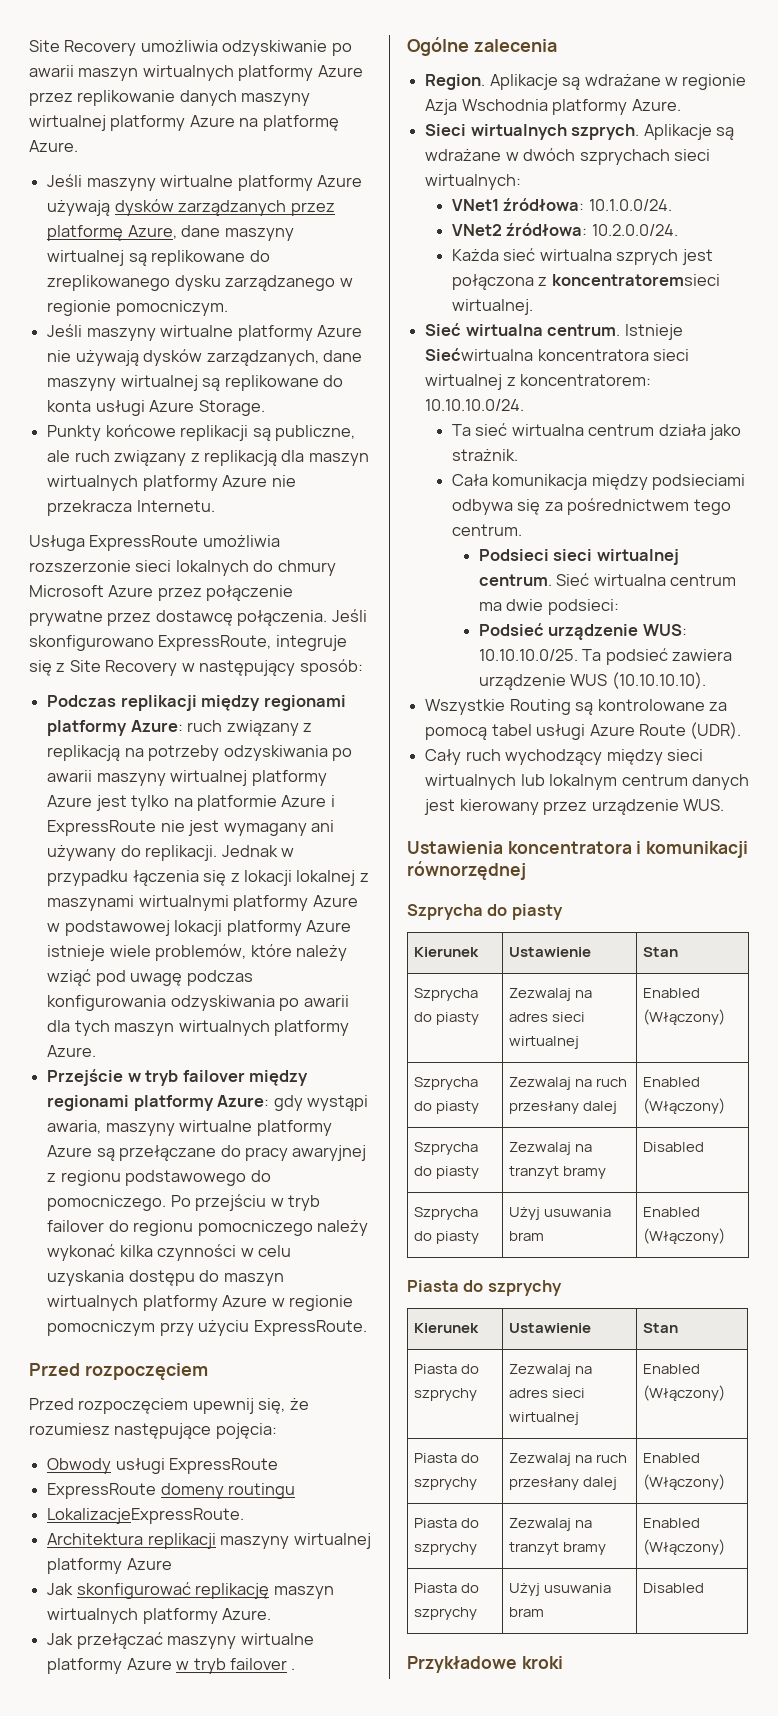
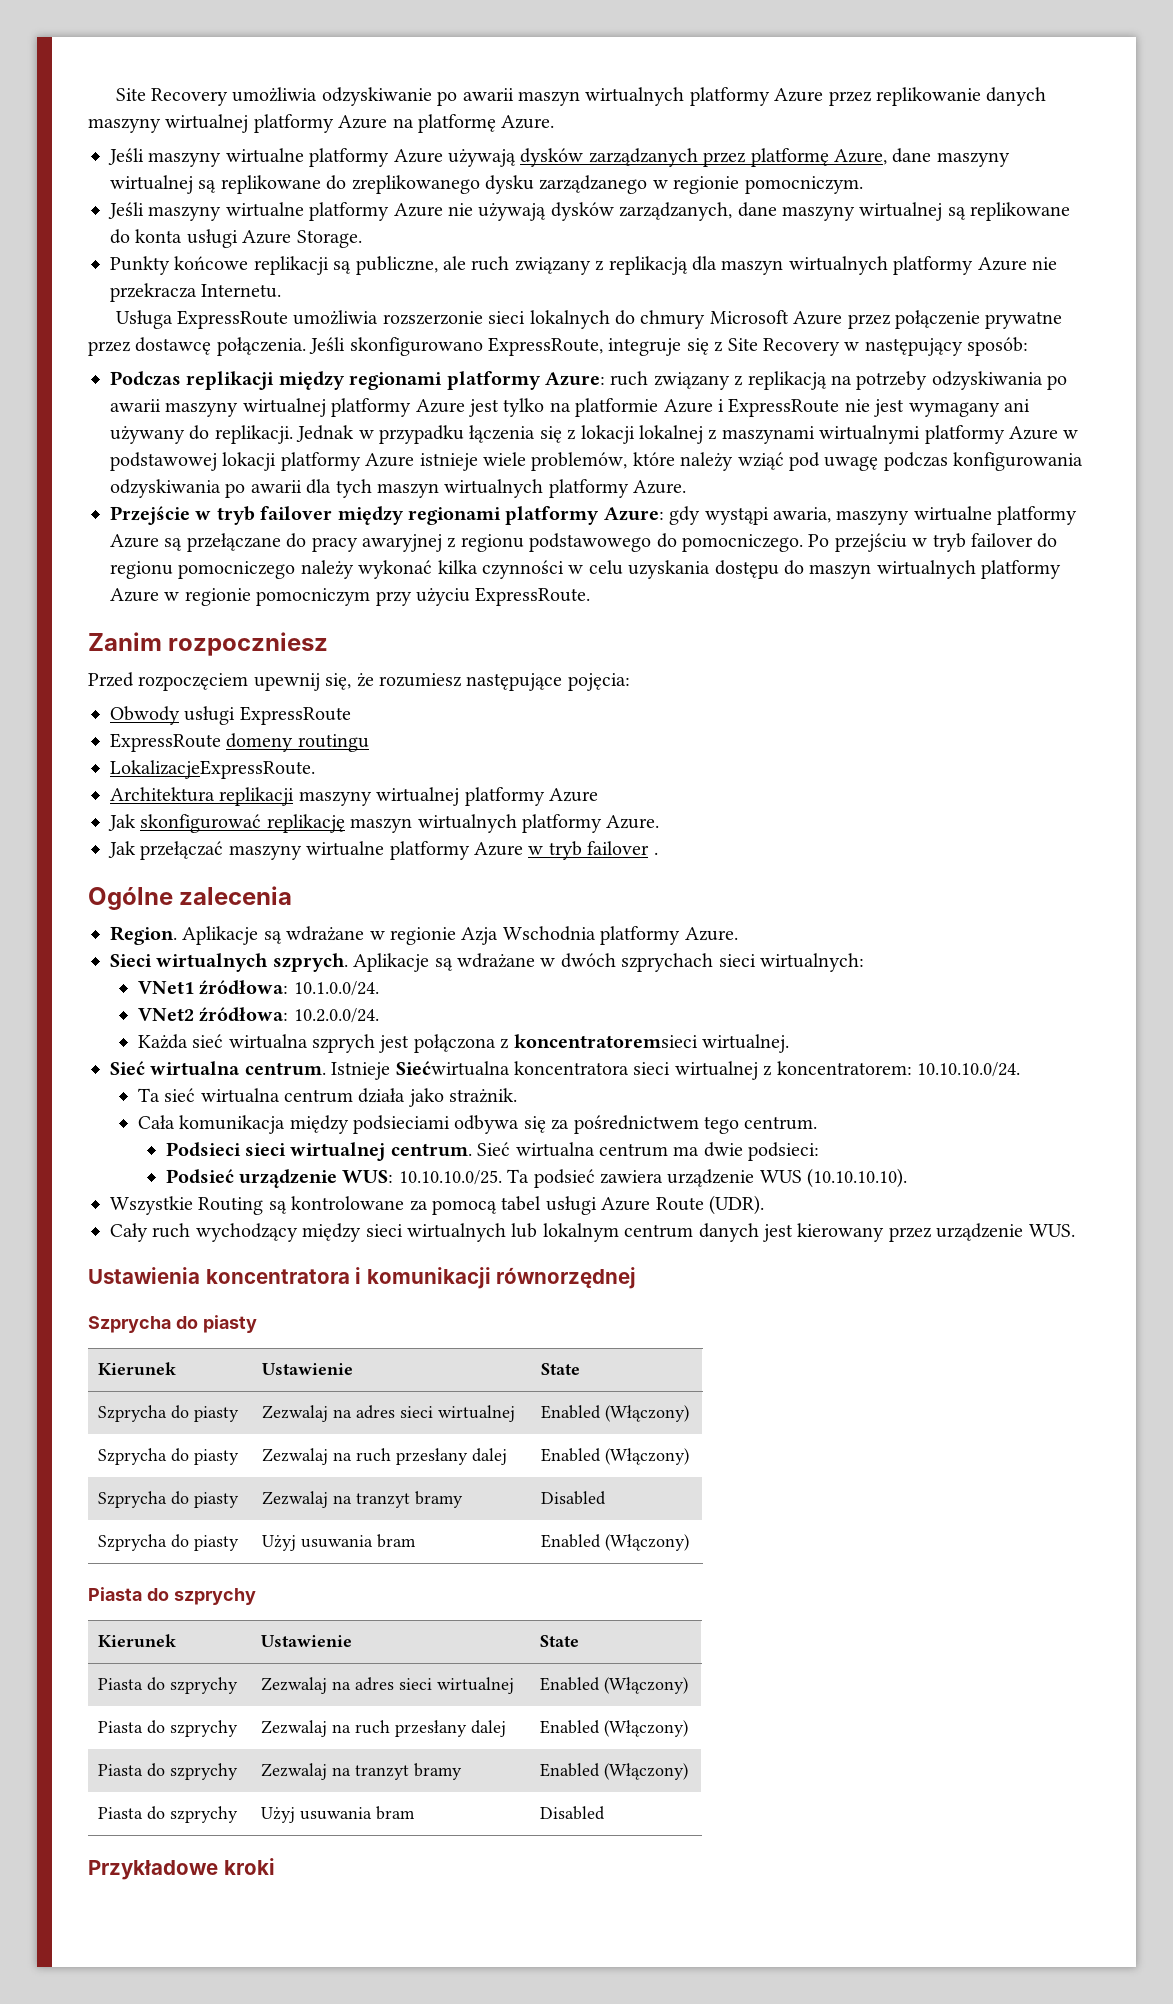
[29,1363,208,1381] Przed rozpoczęciem -> [88,632,329,656] Zanim rozpoczniesz
[643,947,679,957] Stan -> [541,1363,581,1375] State
[643,1323,679,1333] Stan -> [540,1635,580,1647] State

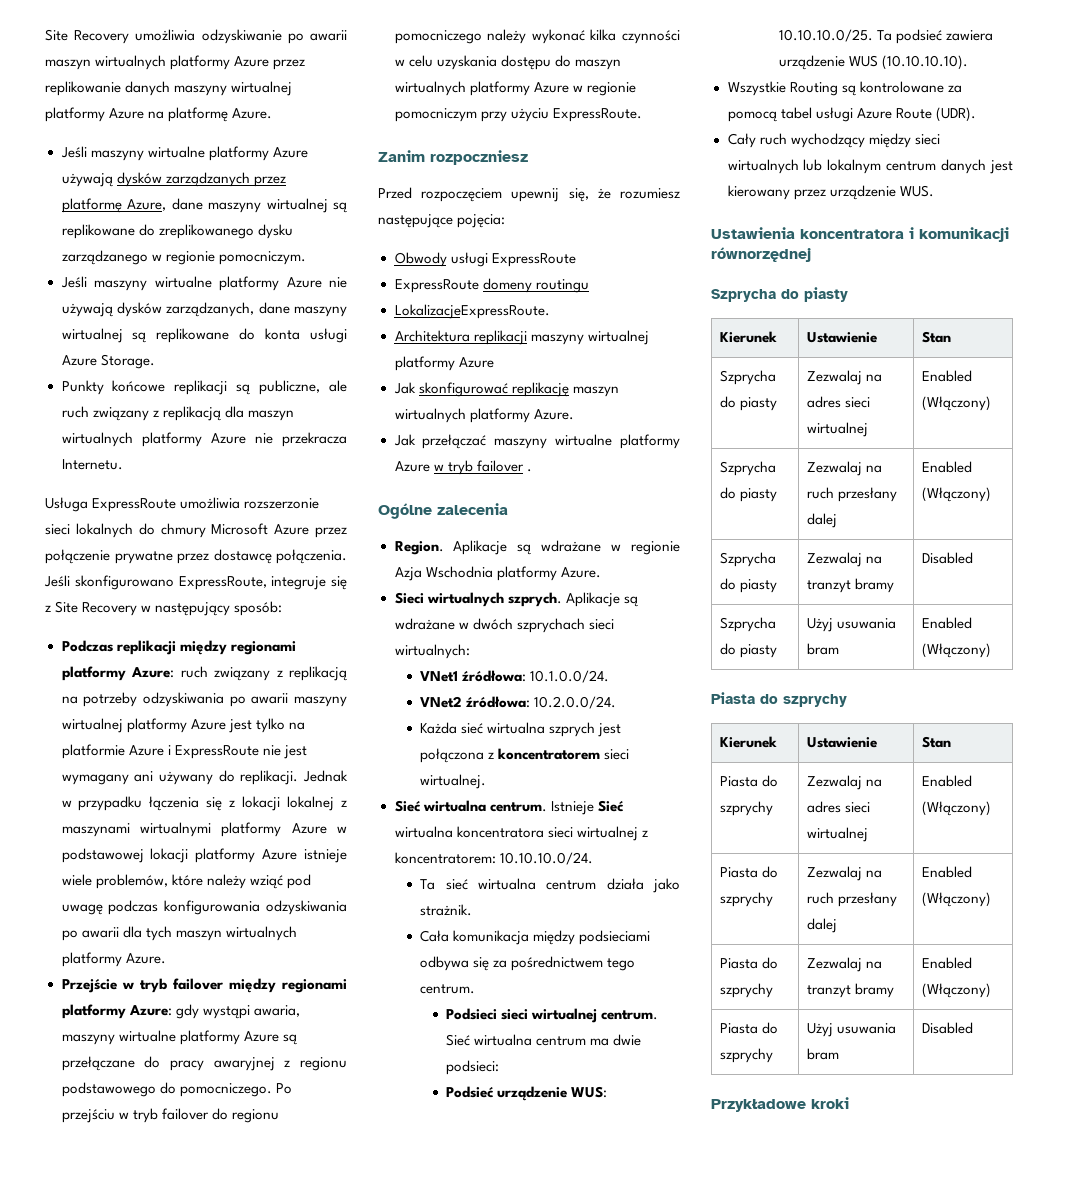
[513,1034,698,1048] koncentratoremsieci -> [498,748,630,760] koncentratorem sieci
[395,1061,510,1076] Siećwirtualna -> [597,800,624,812] [394,826,453,838] Sieć wirtualna
[541,1363,581,1375] State -> [921,331,951,343] Stan
[540,1635,580,1647] State -> [921,736,951,748] Stan

